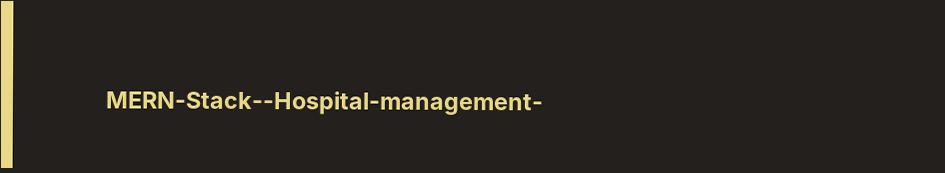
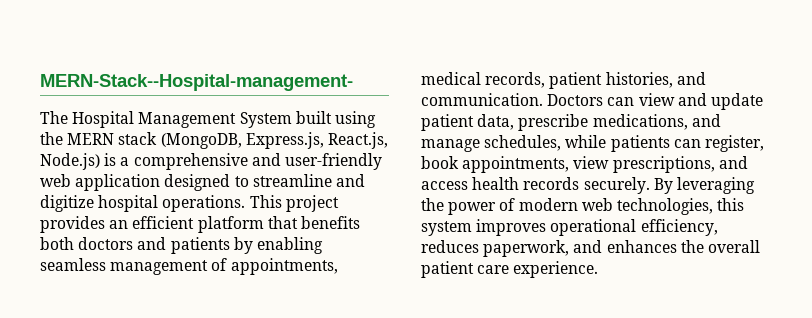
(543, 103) none -> [40,111,376,128] [40,132,388,149] [40,153,382,170] [40,174,365,191] [40,195,339,212] [40,216,360,233] [40,237,323,254] [40,258,338,275] [421,72,706,89] [421,93,763,110] [421,114,721,131] [421,135,764,152] [421,156,748,173] [421,177,755,194] [421,198,745,215] [421,219,718,236] [421,240,760,257] [421,261,599,278] // The Hospital Management System built using the MERN stack (MongoDB, Express.js, React.js, Node.js) is a comprehensive and user-friendly web application designed to streamline and digitize hospital operations. This project provides an efficient platform that benefits both doctors and patients by enabling seamless management of appointments, medical records, patient histories, and communication. Doctors can view and update patient data, prescribe medications, and manage schedules, while patients can register, book appointments, view prescriptions, and access health records securely. By leveraging the power of modern web technologies, this system improves operational efficiency, reduces paperwork, and enhances the overall patient care experience.

